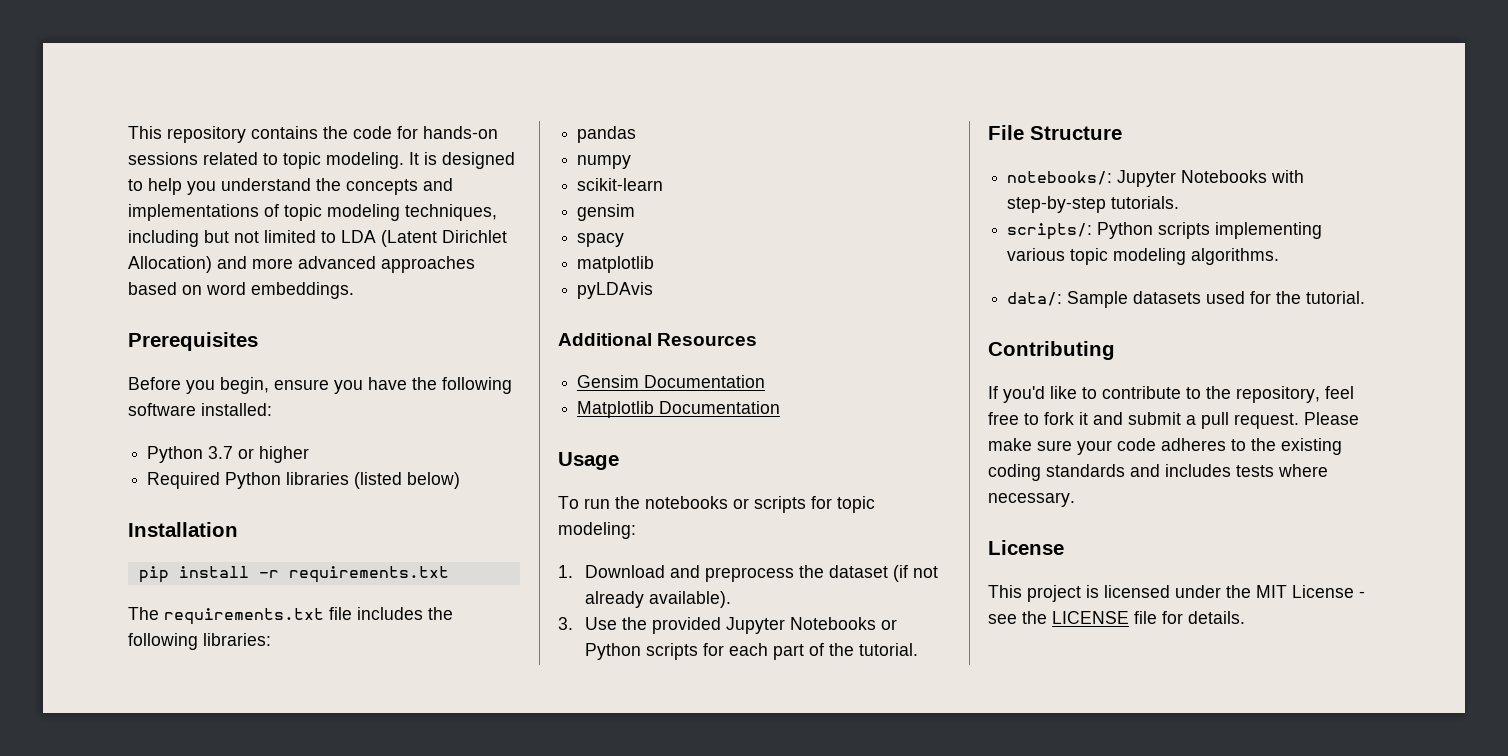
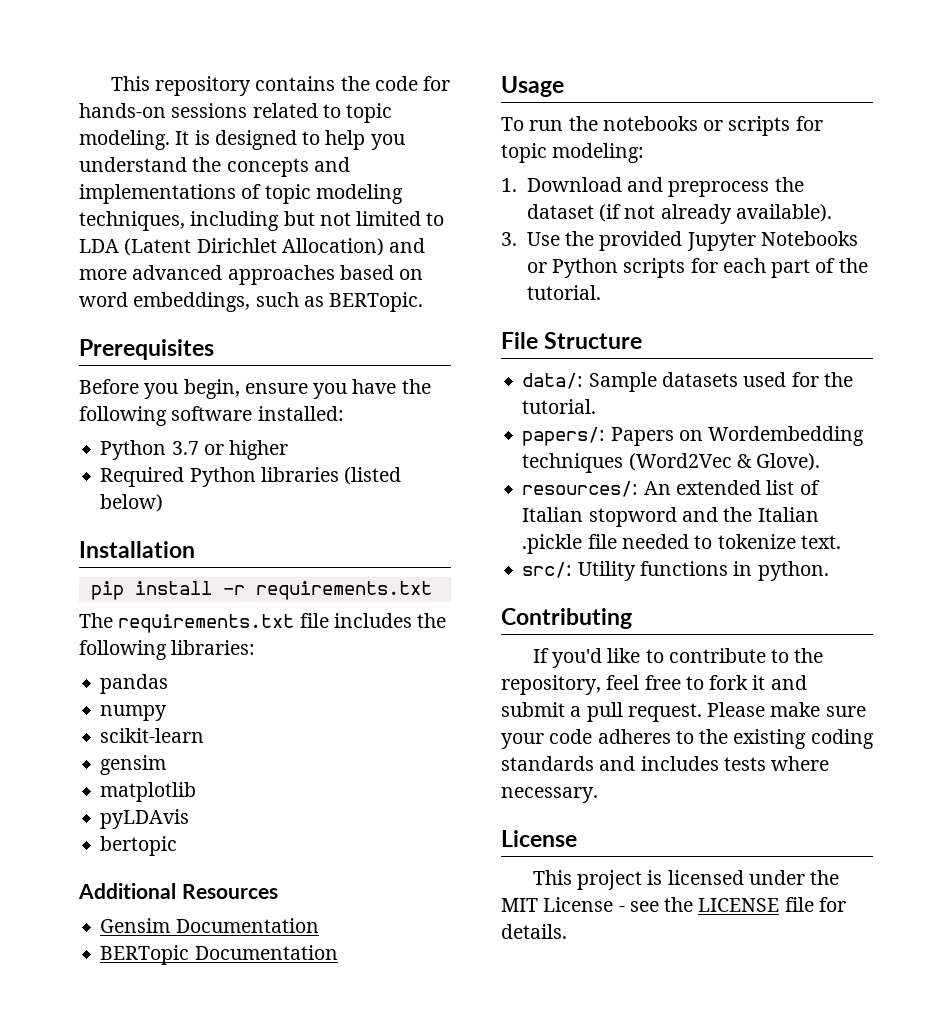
[251,282,354,299] embeddings. -> [133,292,424,312] embeddings, such as BERTopic.
[577,233,625,247] // spacy -> (167, 765) none
(654, 290) none -> [100,836,178,856] // bertopic
[577,401,655,418] Matplotlib -> [100,945,190,965] BERTopic
[1007,170,1305,187] [1007,196,1180,213] [1007,222,1323,240] [1007,248,1280,265] // notebooks/: Jupyter Notebooks with step-by-step tutorials. // scripts/: Python scripts implementing various topic modeling algorithms. -> (643, 340) none
(1366, 297) none -> [522,426,865,446] [522,453,821,473] [522,480,820,497] [522,507,819,527] [522,534,841,554] [522,561,829,581] // papers/: Papers on Wordembedding techniques (Word2Vec & Glove). // resources/: An extended list of Italian stopword and the Italian .pickle file needed to tokenize text. // src/: Utility functions in python.

